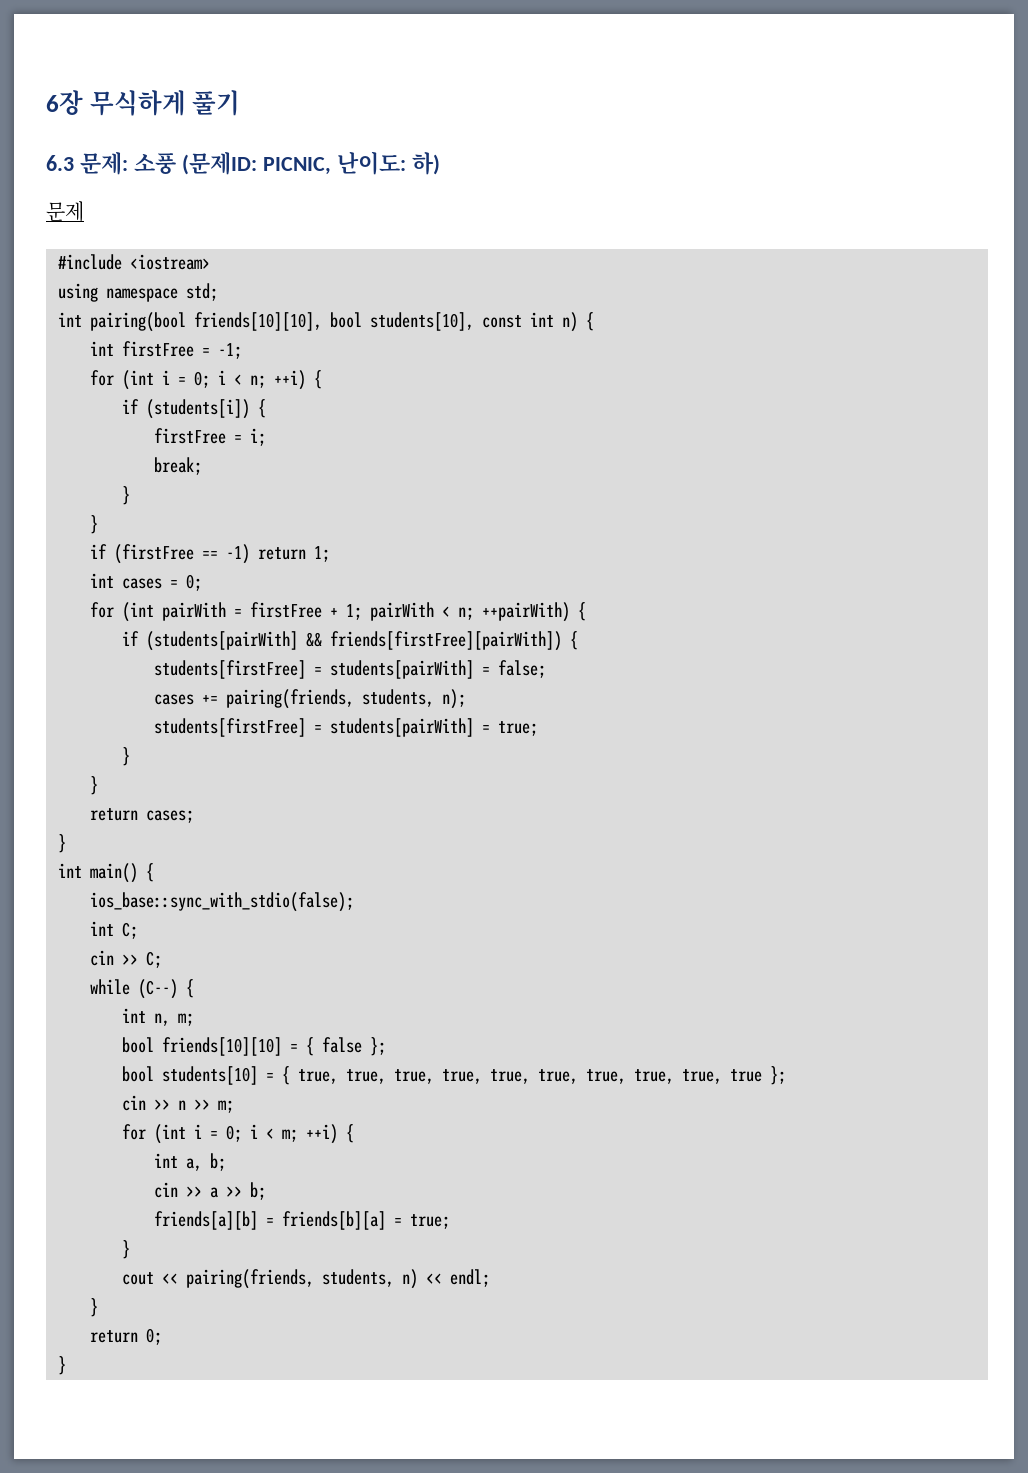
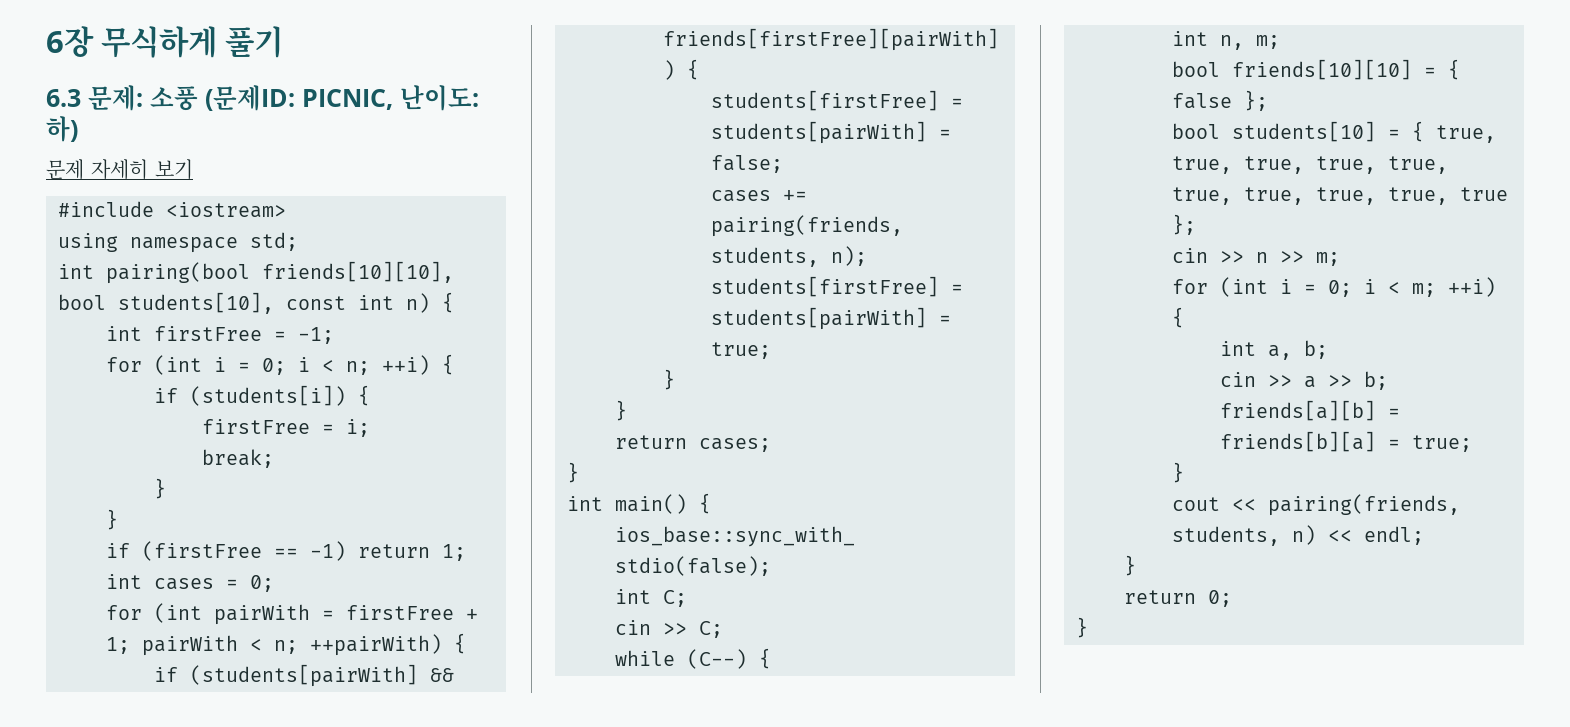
(84, 211) none -> [91,159,193,180] 자세히 보기

